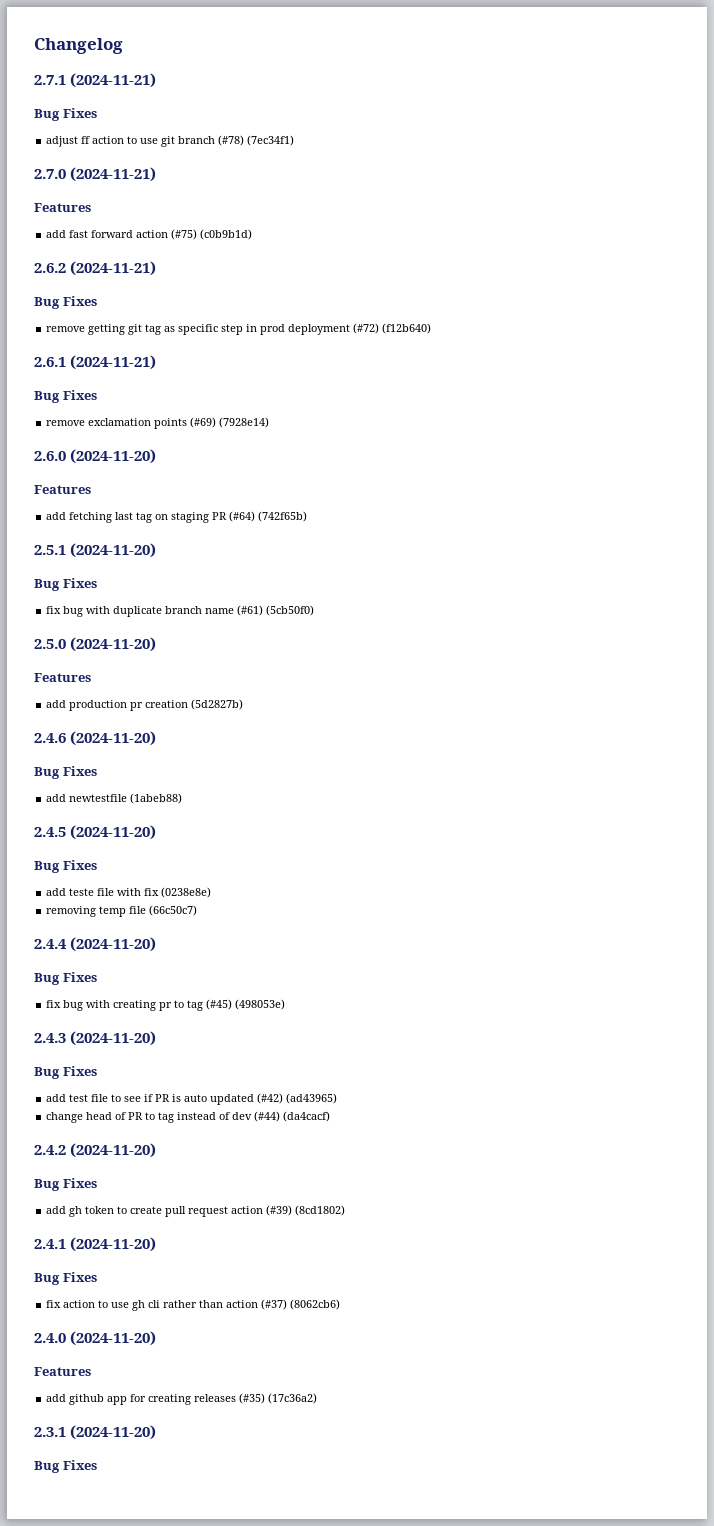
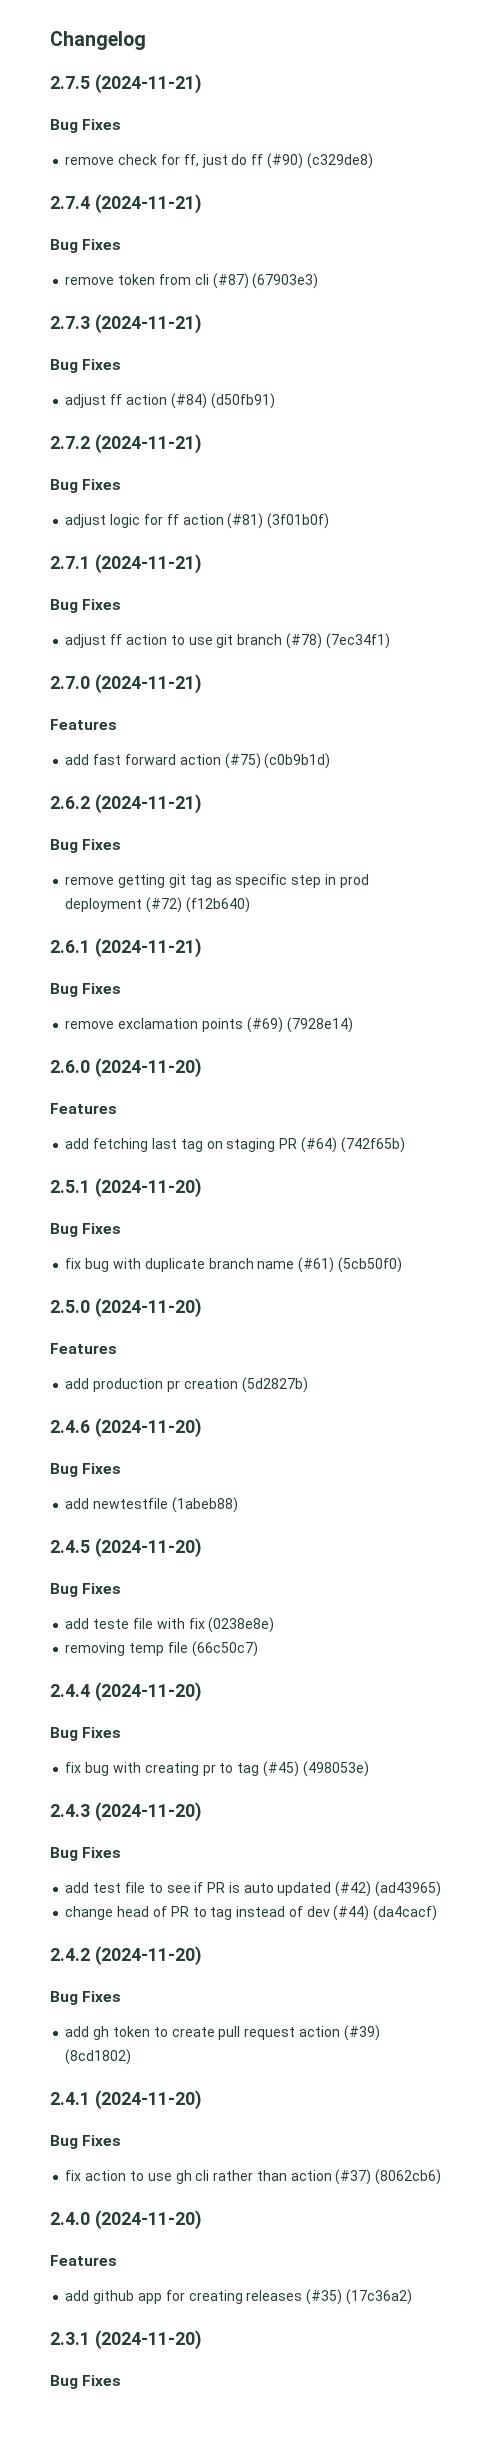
(123, 46) none -> [50,74,201,94] [50,119,122,133] [65,153,373,169] [50,194,201,214] [50,239,122,253] [65,273,319,289] [50,314,201,334] [50,359,122,373] [65,393,275,409] [50,434,201,454] [50,479,122,493] [65,513,330,529] // 2.7.5 (2024-11-21) // Bug Fixes // remove check for ff, just do ff (#90) (c329de8) // 2.7.4 (2024-11-21) // Bug Fixes // remove token from cli (#87) (67903e3) // 2.7.3 (2024-11-21) // Bug Fixes // adjust ff action (#84) (d50fb91) // 2.7.2 (2024-11-21) // Bug Fixes // adjust logic for ff action (#81) (3f01b0f)

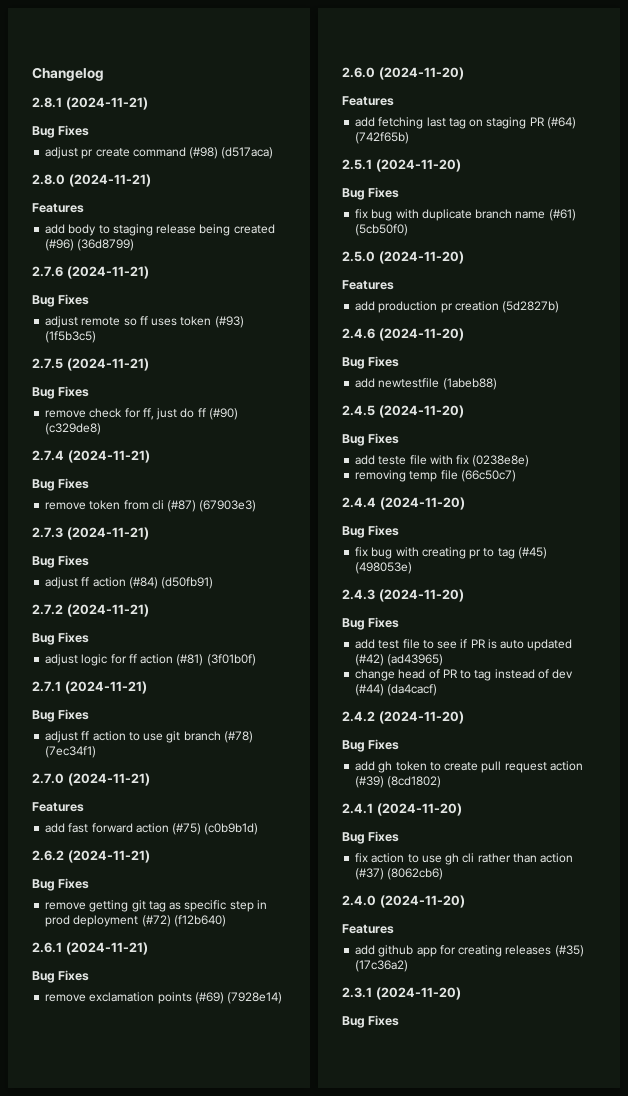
(146, 40) none -> [32,97,148,110] [32,125,90,138] [45,147,274,159] [32,174,151,187] [32,203,84,213] [45,224,275,236] [45,239,135,251] [32,266,149,279] [32,294,90,307] [45,316,244,328] [45,331,97,343] // 2.8.1 (2024-11-21) // Bug Fixes // adjust pr create command (#98) (d517aca) // 2.8.0 (2024-11-21) // Features // add body to staging release being created (#96) (36d8799) // 2.7.6 (2024-11-21) // Bug Fixes // adjust remote so ff uses token (#93) (1f5b3c5)

